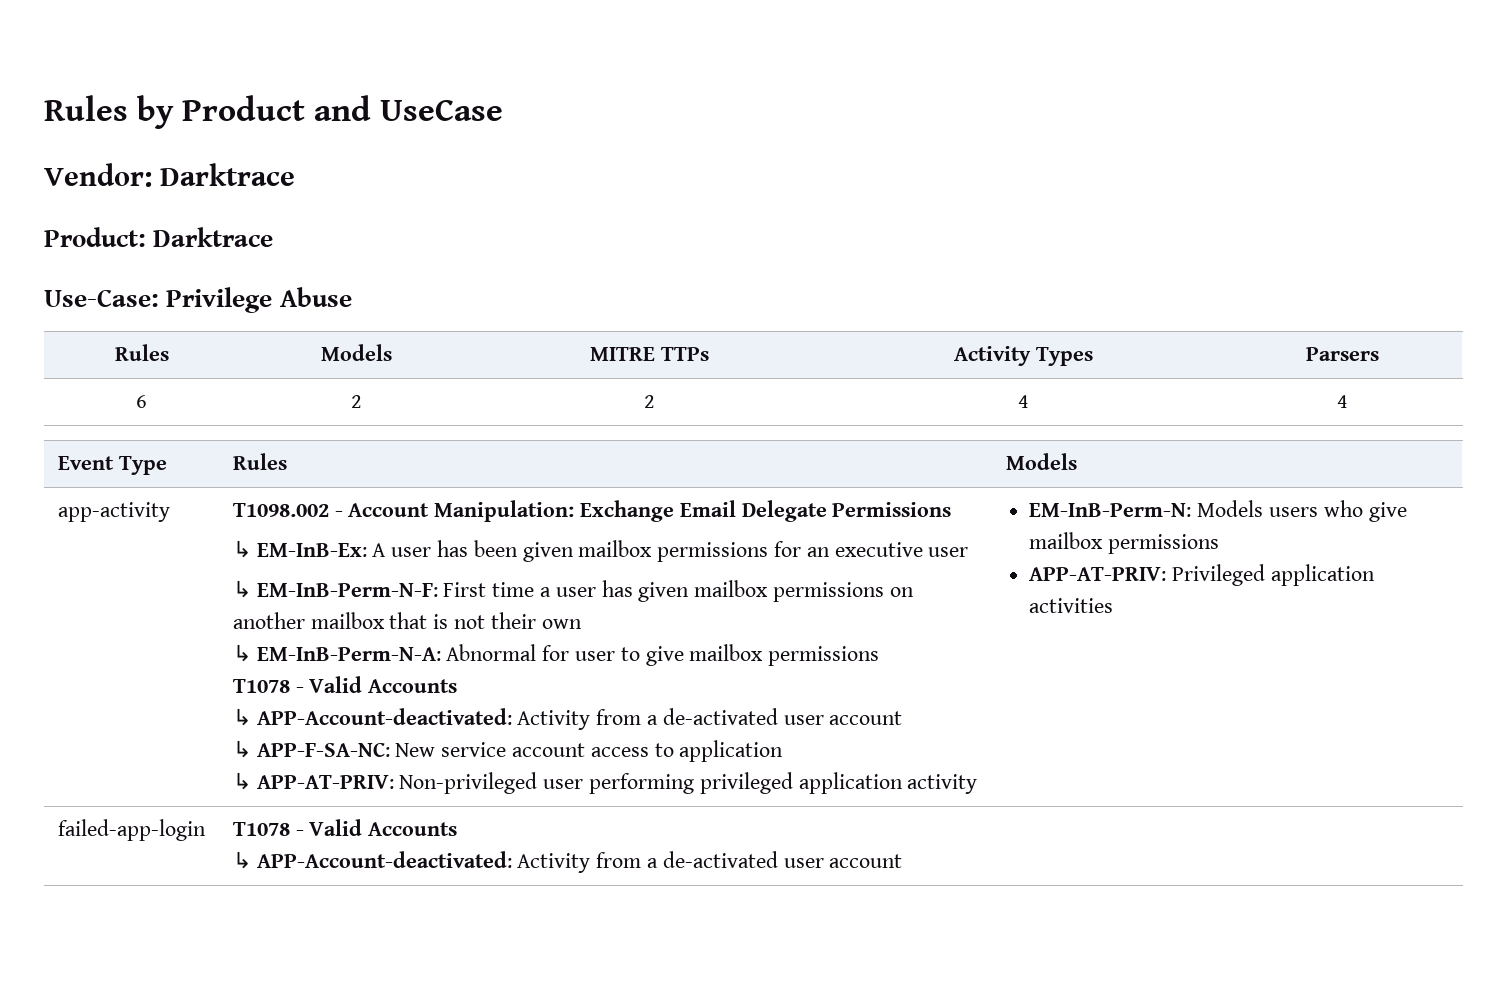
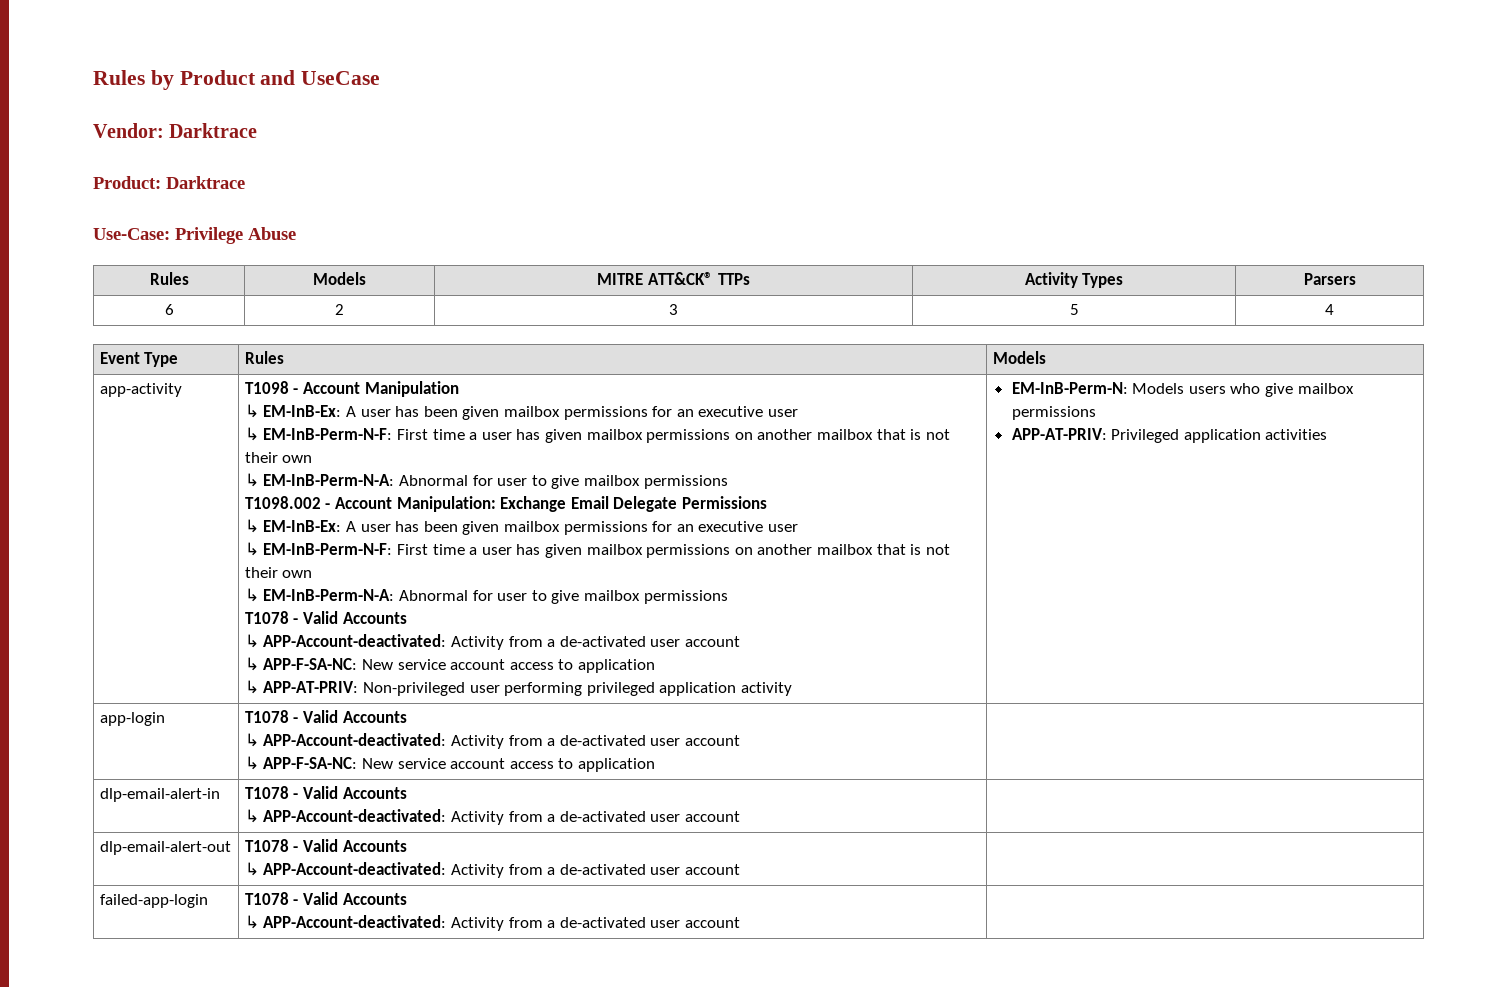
(655, 354) none -> [648,272,713,285] ATT&CK®
[643,395,655,408] [1018,395,1029,408] 2 | 4 -> [669,304,678,315] [1069,304,1079,315] 3 | 5
(170, 512) none -> [244,381,459,397] [244,404,798,420] [244,427,950,443] [244,452,313,463] [244,473,728,489] T1098 - Account Manipulation // ↳ EM-InB-Ex: A user has been given mailbox permissions for an executive user // ↳ EM-InB-Perm-N-F: First time a user has given mailbox permissions on another mailbox that is not their own // ↳ EM-InB-Perm-N-A: Abnormal for user to give mailbox permissions //
(1114, 605) none -> [99,712,165,726] [244,710,407,723] [244,733,740,749] [244,756,655,772] [99,788,220,802] [244,786,407,799] [244,809,740,825] [99,841,231,855] [244,839,407,852] [244,862,740,878] // app-login | T1078 - Valid Accounts // ↳ APP-Account-deactivated: Activity from a de-activated user account // ↳ APP-F-SA-NC: New service account access to application | // dlp-email-alert-in | T1078 - Valid Accounts // ↳ APP-Account-deactivated: Activity from a de-activated user account | // dlp-email-alert-out | T1078 - Valid Accounts // ↳ APP-Account-deactivated: Activity from a de-activated user account |

